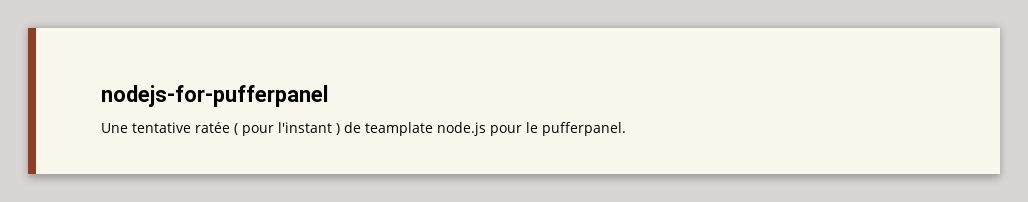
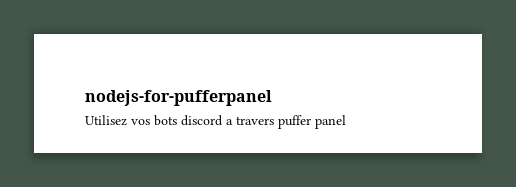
[101,122,626,136] Une tentative ratée ( pour l'instant ) de teamplate node.js pour le pufferpanel. -> [85,115,346,129] Utilisez vos bots discord a travers puffer panel

